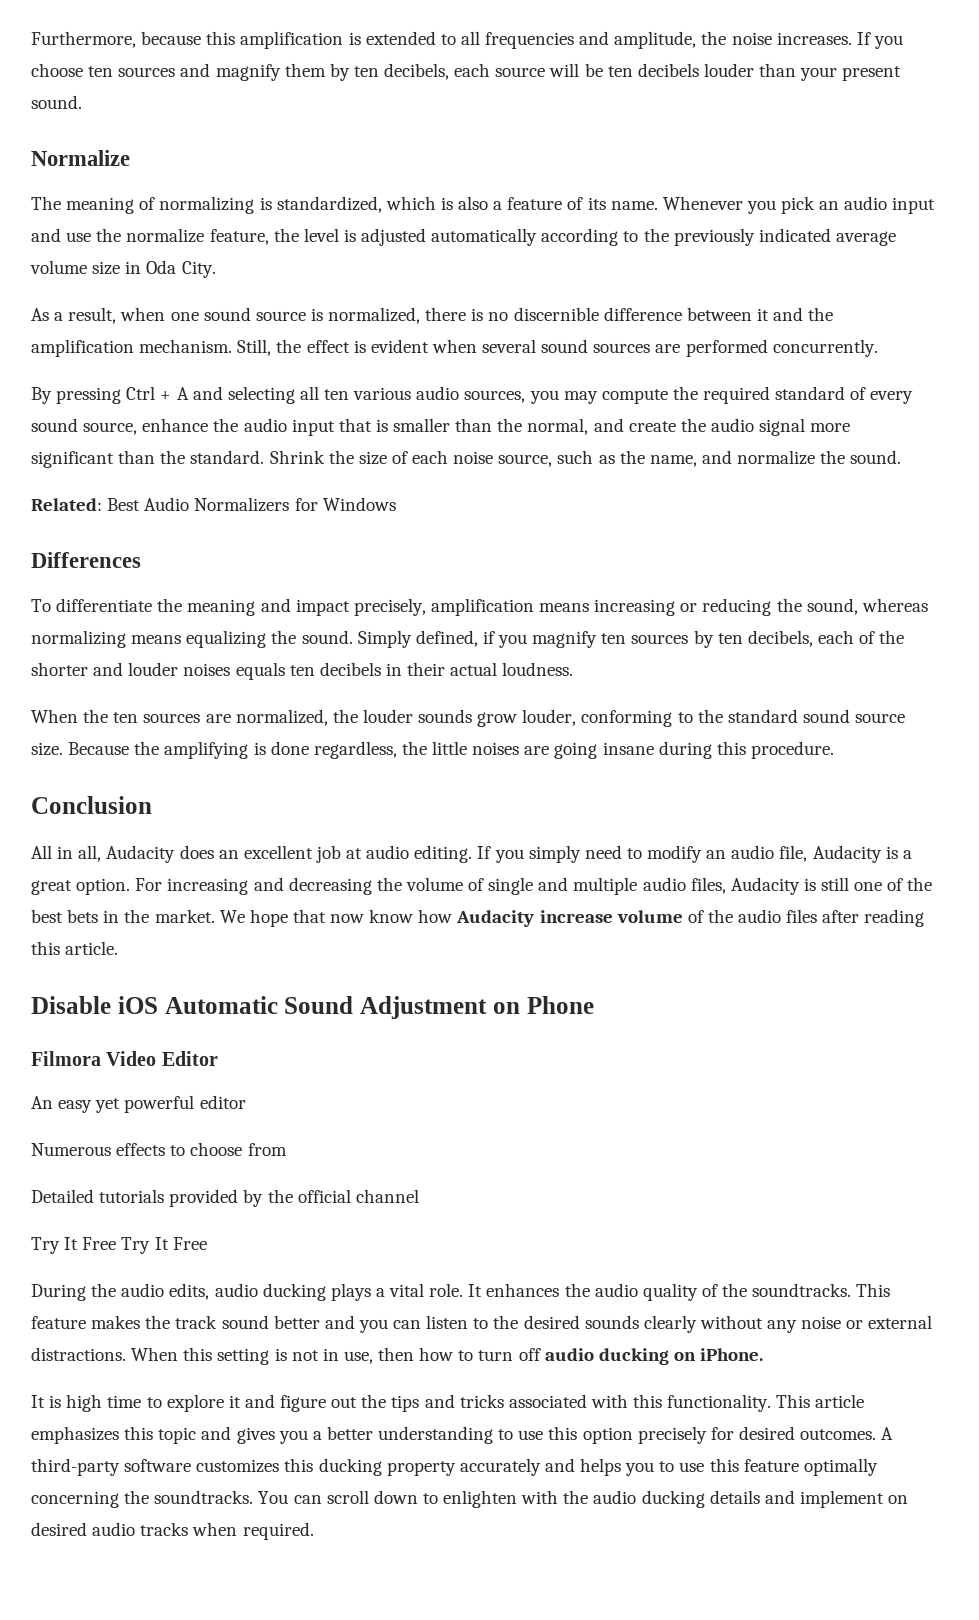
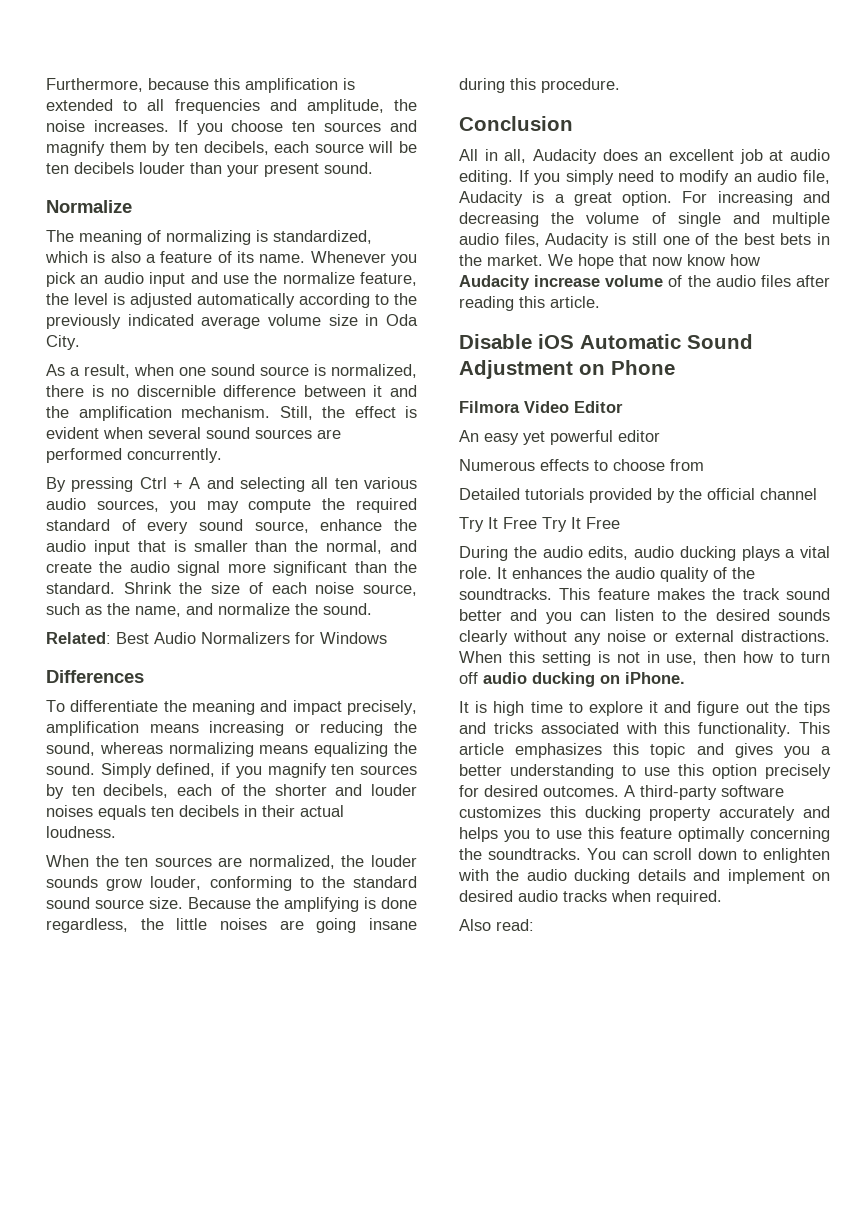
(314, 1531) none -> [459,919,534,931] // Also read:

